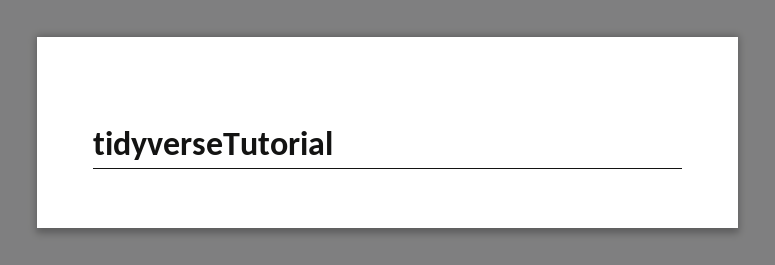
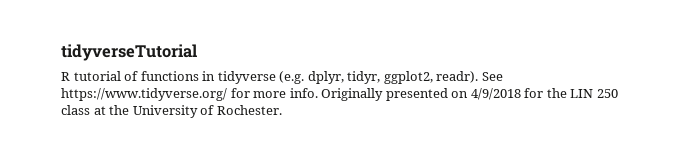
(333, 145) none -> [61,71,503,84] [61,88,618,101] [61,105,282,118] // R tutorial of functions in tidyverse (e.g. dplyr, tidyr, ggplot2, readr). See https://www.tidyverse.org/ for more info. Originally presented on 4/9/2018 for the LIN 250 class at the University of Rochester.

